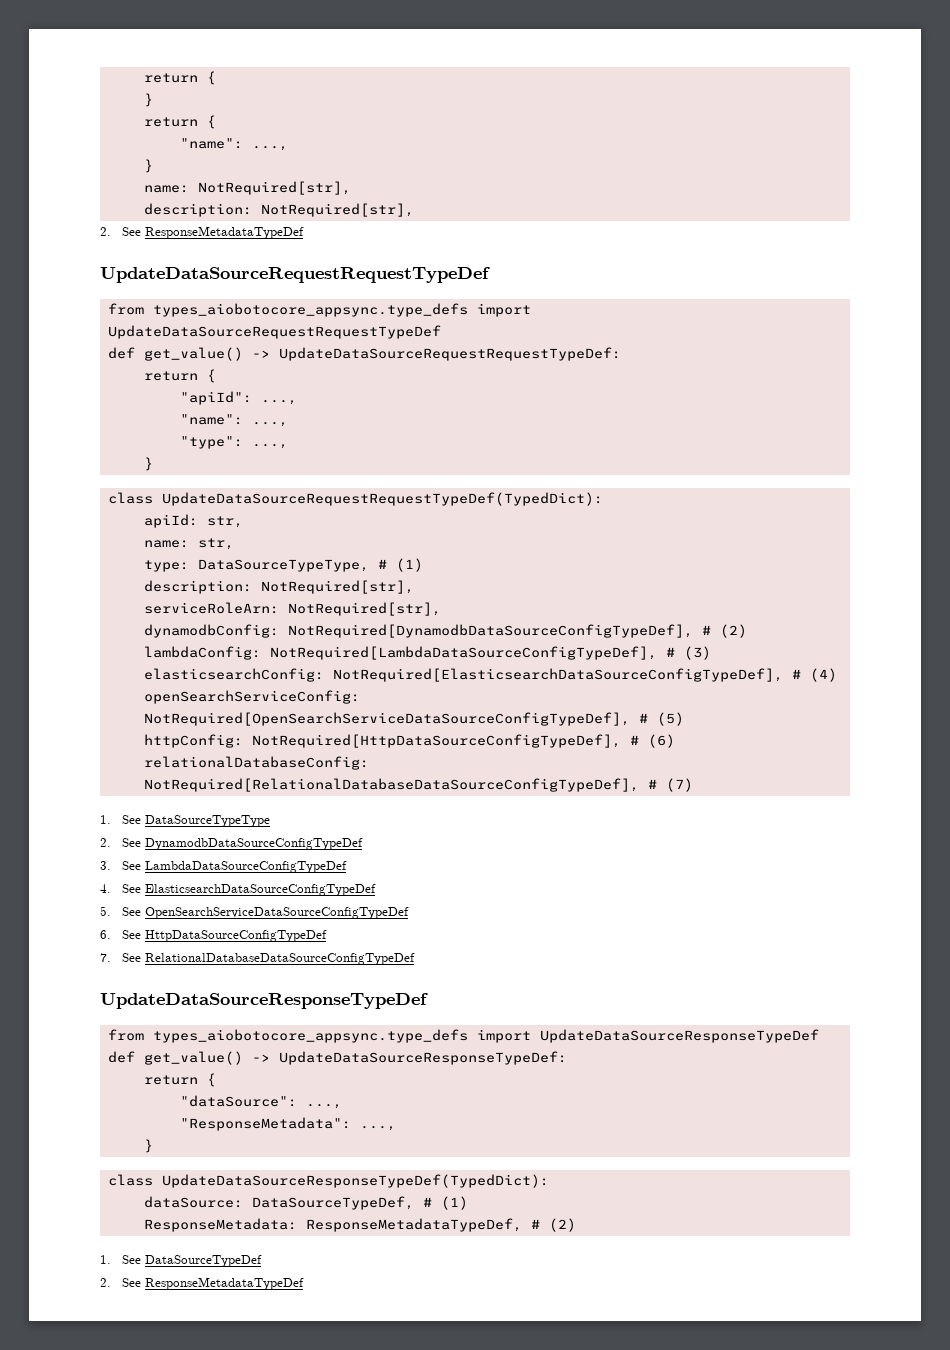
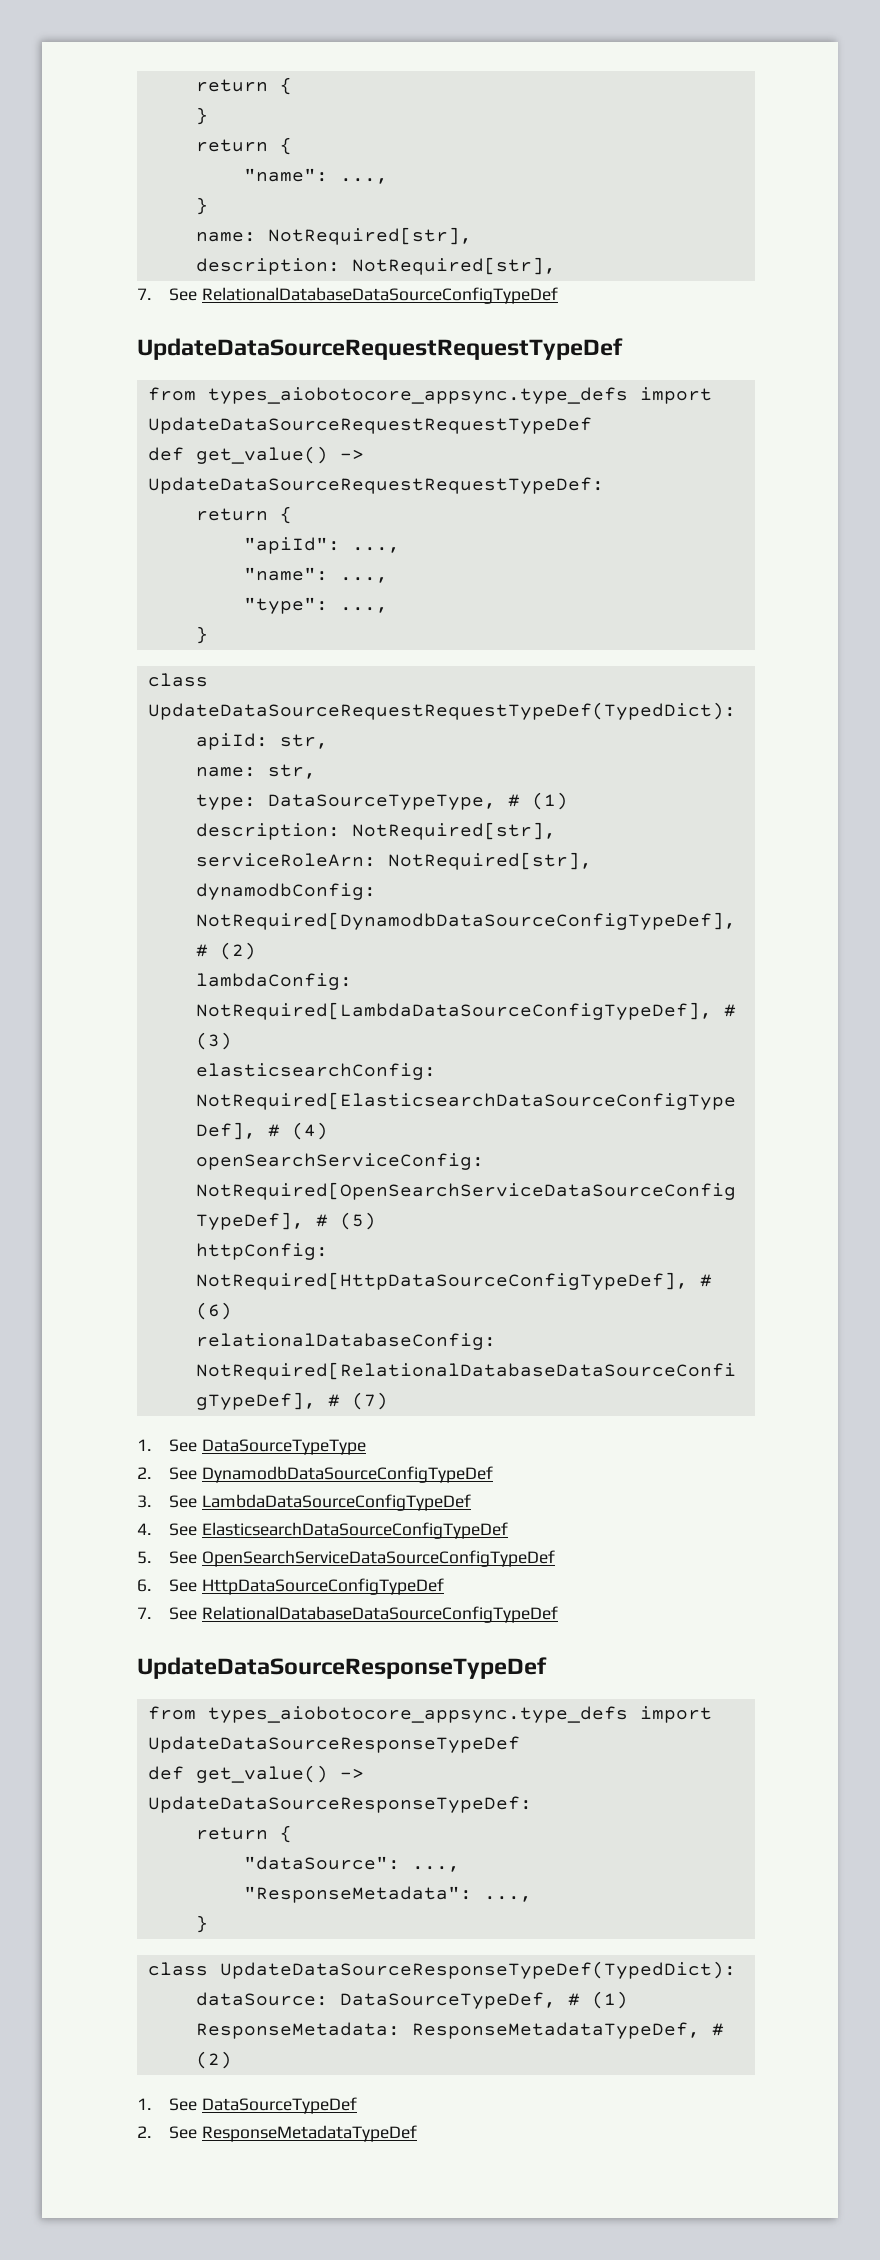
[100,226,304,239] 2. See ResponseMetadataTypeDef -> [137,287,559,304] 7. See RelationalDatabaseDataSourceConfigTypeDef

